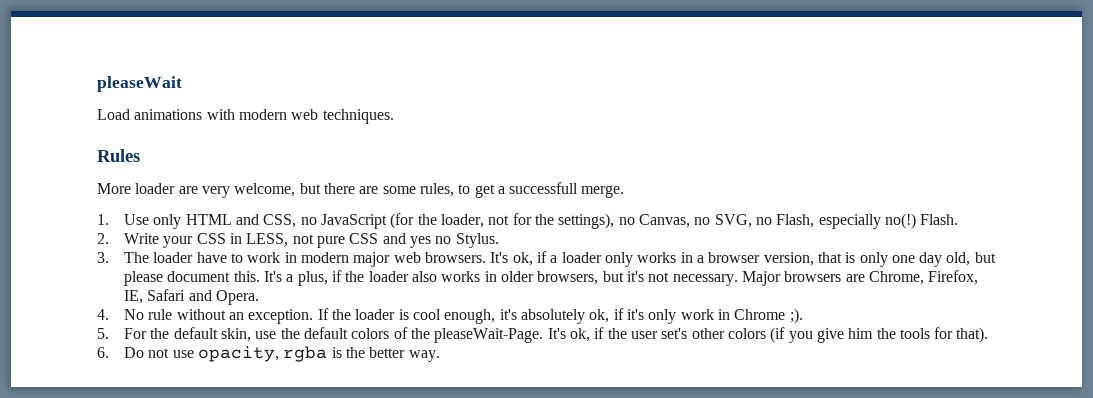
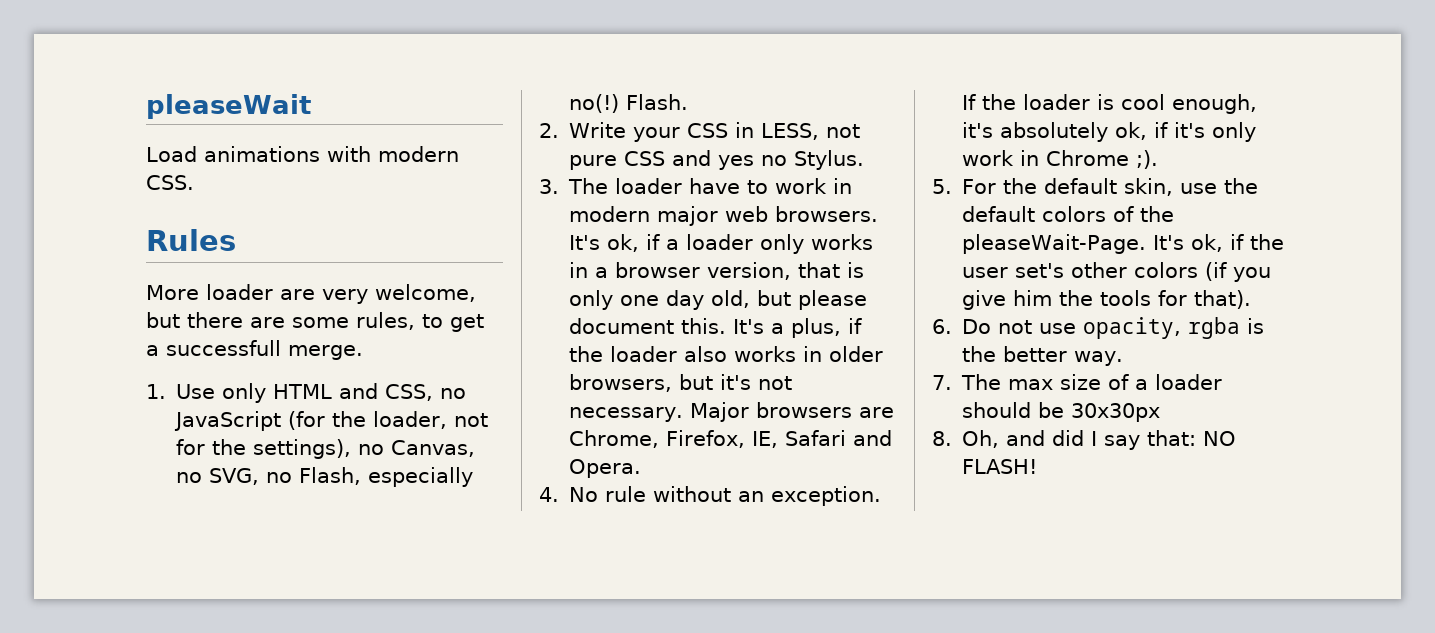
[291,109,394,124] web techniques. -> [146,175,194,190] CSS.
(440, 356) none -> [932,374,1223,390] [962,402,1161,422] [932,430,1237,450] [962,459,1038,474] // 7. The max size of a loader should be 30x30px // 8. Oh, and did I say that: NO FLASH!

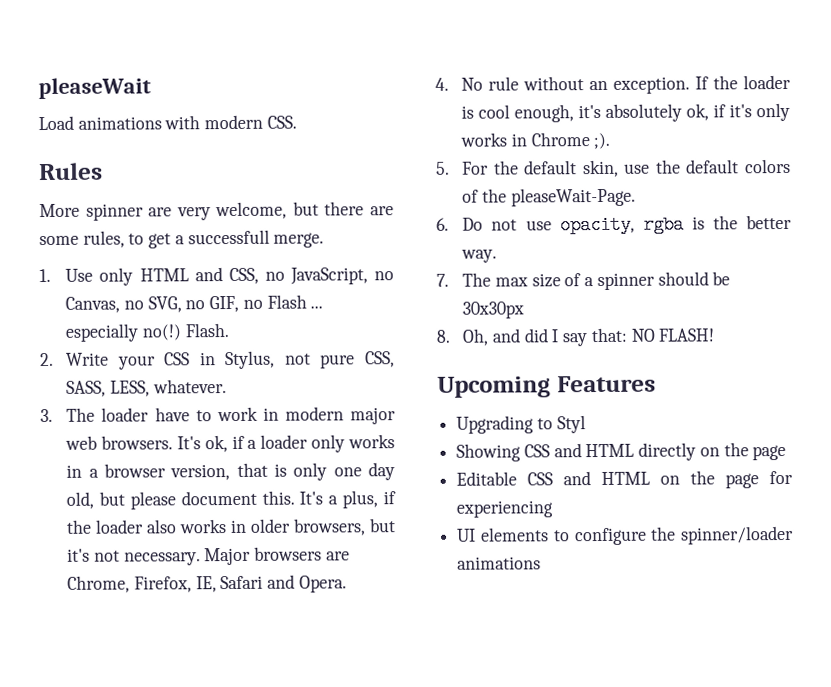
[206,284,273,300] loader -> [85,203,144,221] spinner
[174,411,489,431] [176,439,352,459] JavaScript (for the loader, not for the settings), -> [289,267,368,285] JavaScript,
[299,467,362,485] Flash, -> [209,294,324,313] GIF, no Flash ...
[761,123,820,140] LESS, -> [225,350,276,370] Stylus,
[624,150,865,170] CSS and yes no Stylus. -> [364,351,395,368] [66,379,227,397] CSS, SASS, LESS, whatever.
[962,150,1015,166] work -> [460,132,508,147] works
[1153,234,1285,252] [962,262,1272,282] [962,290,1252,310] It's ok, if the user set's other colors (if you give him the tools for that). -> (636, 197) none
[1155,374,1223,390] loader -> [596,272,655,291] spinner
(1038, 466) none -> [437,375,656,398] [456,415,586,434] [456,442,787,462] [456,470,793,489] [456,500,554,518] [457,525,794,546] [457,556,542,570] // Upcoming Features // Upgrading to Styl // Showing CSS and HTML directly on the page // Editable CSS and HTML on the page for experiencing // UI elements to configure the spinner/loader animations

